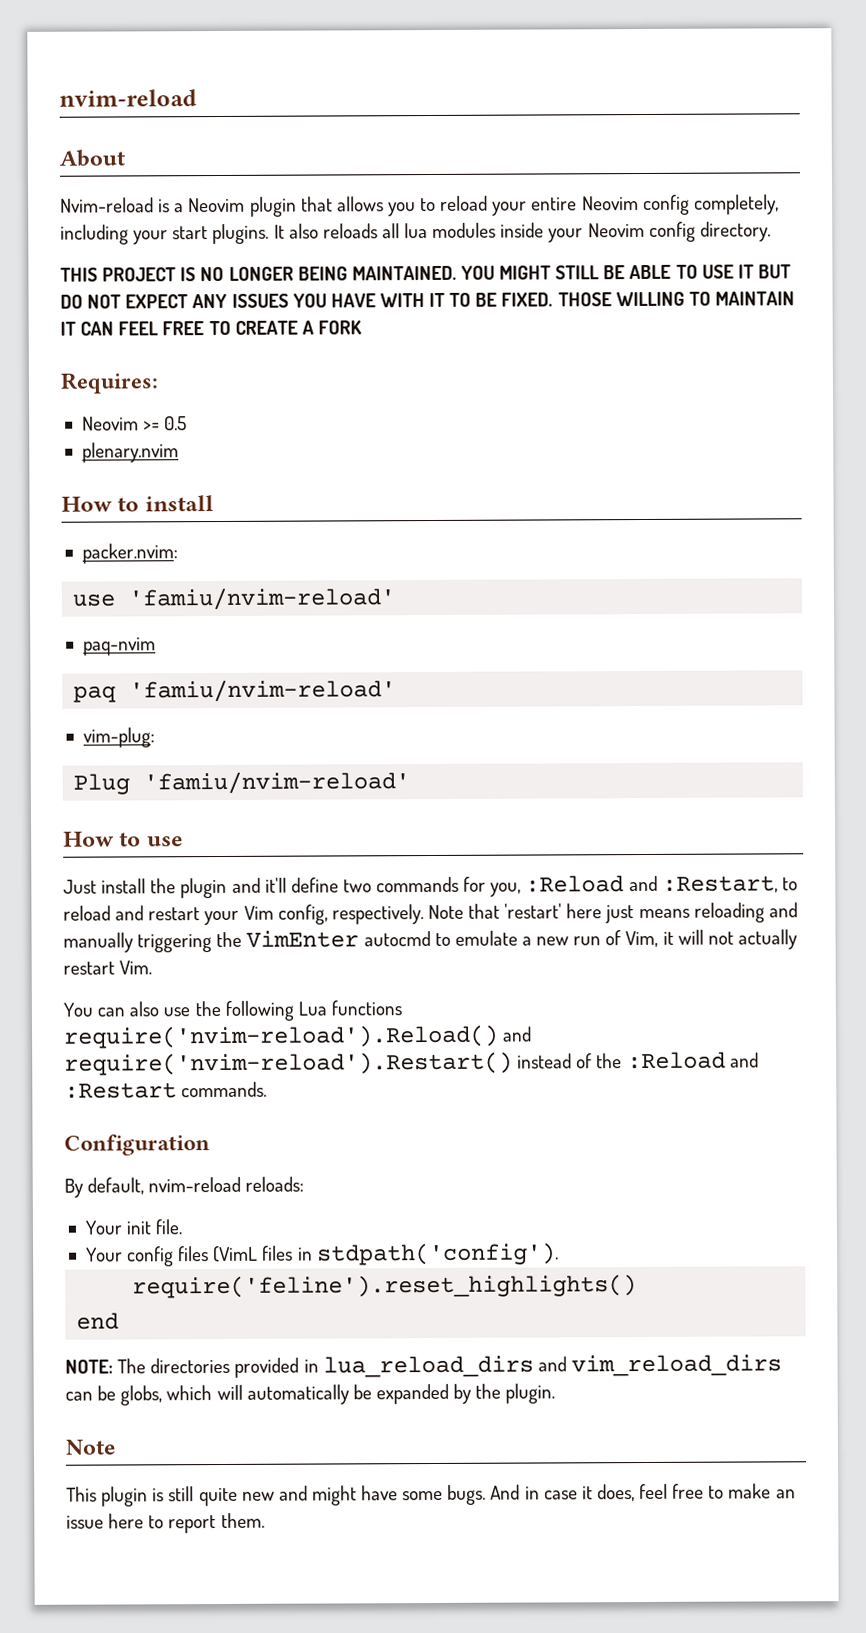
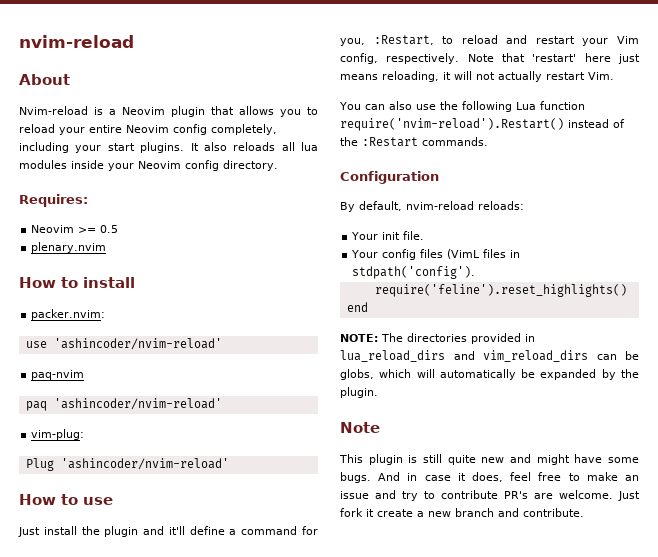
[60,264,791,282] [60,291,795,309] [60,320,362,336] // THIS PROJECT IS NO LONGER BEING MAINTAINED. YOU MIGHT STILL BE ABLE TO USE IT BUT DO NOT EXPECT ANY ISSUES YOU HAVE WITH IT TO BE FIXED. THOSE WILLING TO MAINTAIN IT CAN FEEL FREE TO CREATE A FORK -> (278, 165) none
[128,587,397,611] 'famiu/nvim-reload' -> [53,338,222,350] 'ashincoder/nvim-reload'
[129,679,397,703] 'famiu/nvim-reload' -> [53,398,222,410] 'ashincoder/nvim-reload'
[143,771,411,795] 'famiu/nvim-reload' -> [60,458,229,470] 'ashincoder/nvim-reload'
[342,875,658,897] two commands for you, :Reload and -> [229,526,318,535] [340,38,365,46] a command for you,
[693,902,798,923] [63,930,659,953] reloading and manually triggering the VimEnter autocmd to emulate a new run of Vim, -> [382,71,439,82] reloading,
[330,1000,402,1016] [63,1024,533,1049] functions require('nvim-reload').Reload() and -> [539,101,585,110] function
[626,1051,759,1070] :Reload and -> (358, 141) none
[108,1512,265,1534] here to report them. -> [375,490,640,501] [340,508,584,517] and try to contribute PR's are welcome. Just fork it create a new branch and contribute.

